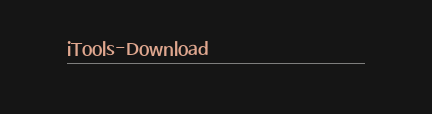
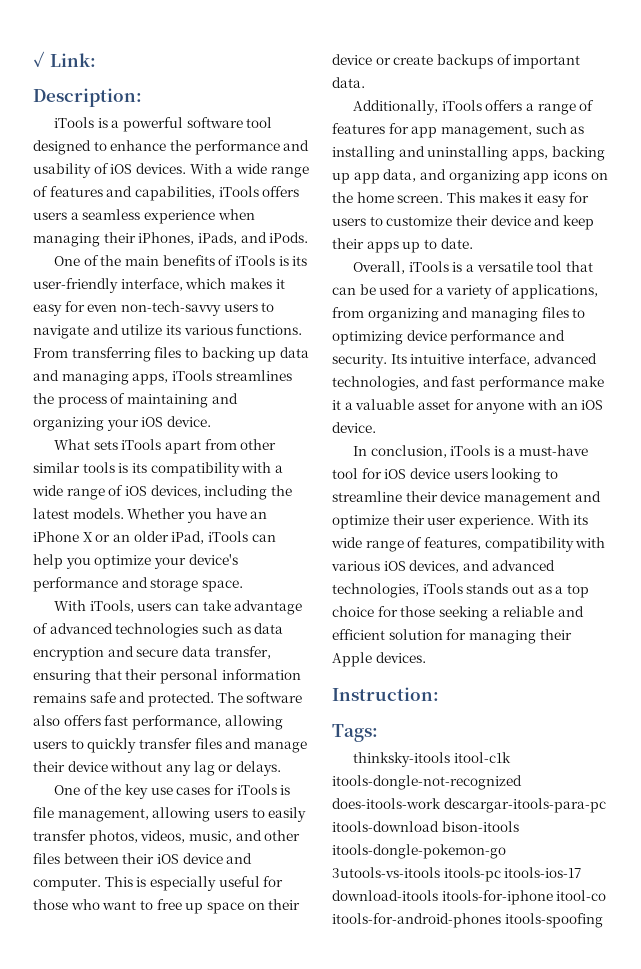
[67,41,209,56] iTools-Download -> [33,51,96,67] [33,88,142,107] [54,117,273,132] [33,140,310,155] [33,163,309,178] [33,186,300,201] [33,209,255,224] [33,232,309,247] [54,255,308,266] [33,278,285,293] [33,301,275,316] [33,324,303,339] [33,347,309,362] [33,370,292,385] [33,393,238,408] [33,416,211,431] [54,439,277,454] [33,462,283,477] [32,485,292,500] [33,508,268,523] [33,531,276,544] [33,554,238,569] [33,577,243,592] [54,600,303,615] [33,623,284,638] [33,646,271,661] [33,669,301,684] [33,692,303,707] [33,715,283,730] [33,738,307,753] [33,761,281,776] [54,784,291,799] [33,807,307,822] [33,830,301,845] [33,853,253,864] [33,876,284,891] [33,899,301,914] [332,54,581,69] [332,77,365,88] [353,100,595,115] [332,123,585,138] [332,146,605,161] [332,169,608,184] [332,192,589,207] [332,215,594,230] [332,238,473,253] [353,261,593,274] [332,284,598,299] [332,307,586,322] [332,330,565,345] [332,353,597,368] [332,376,604,391] [332,399,604,414] [332,422,376,433] [353,445,589,458] [332,468,558,483] [332,491,601,506] [332,514,589,529] [331,537,606,552] [331,560,555,573] [332,583,589,598] [332,606,584,621] [332,629,572,644] [332,652,426,667] [332,687,439,701] [332,724,378,742] [353,752,511,767] [332,775,522,790] [332,798,606,813] [332,821,519,832] [332,844,506,859] [332,867,582,882] [332,890,607,905] [332,913,603,928] ✓ Link: // Description: // iTools is a powerful software tool designed to enhance the performance and usability of iOS devices. With a wide range of features and capabilities, iTools offers users a seamless experience when managing their iPhones, iPads, and iPods. // One of the main benefits of iTools is its user-friendly interface, which makes it easy for even non-tech-savvy users to navigate and utilize its various functions. From transferring files to backing up data and managing apps, iTools streamlines the process of maintaining and organizing your iOS device. // What sets iTools apart from other similar tools is its compatibility with a wide range of iOS devices, including the latest models. Whether you have an iPhone X or an older iPad, iTools can help you optimize your device's performance and storage space. // With iTools, users can take advantage of advanced technologies such as data encryption and secure data transfer, ensuring that their personal information remains safe and protected. The software also offers fast performance, allowing users to quickly transfer files and manage their device without any lag or delays. // One of the key use cases for iTools is file management, allowing users to easily transfer photos, videos, music, and other files between their iOS device and computer. This is especially useful for those who want to free up space on their device or create backups of important data. // Additionally, iTools offers a range of features for app management, such as installing and uninstalling apps, backing up app data, and organizing app icons on the home screen. This makes it easy for users to customize their device and keep their apps up to date. // Overall, iTools is a versatile tool that can be used for a variety of applications, from organizing and managing files to optimizing device performance and security. Its intuitive interface, advanced technologies, and fast performance make it a valuable asset for anyone with an iOS device. // In conclusion, iTools is a must-have tool for iOS device users looking to streamline their device management and optimize their user experience. With its wide range of features, compatibility with various iOS devices, and advanced technologies, iTools stands out as a top choice for those seeking a reliable and efficient solution for managing their Apple devices. // Instruction: // Tags: // thinksky-itools itool-c1k itools-dongle-not-recognized does-itools-work descargar-itools-para-pc itools-download bison-itools itools-dongle-pokemon-go 3utools-vs-itools itools-pc itools-ios-17 download-itools itools-for-iphone itool-co itools-for-android-phones itools-spoofing

